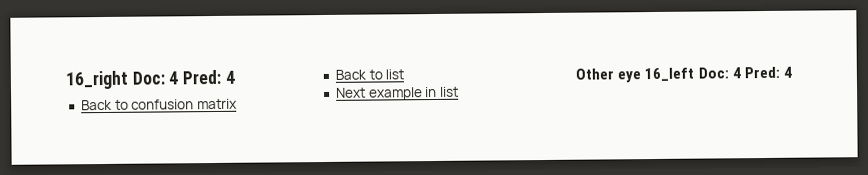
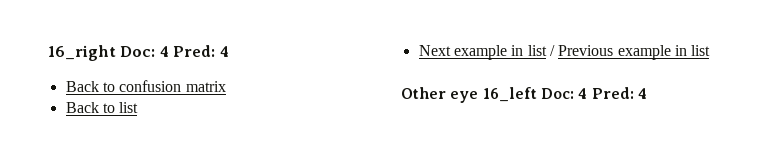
(459, 91) none -> [549,45,711,60] / Previous example in list

